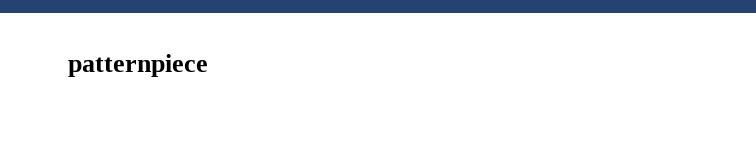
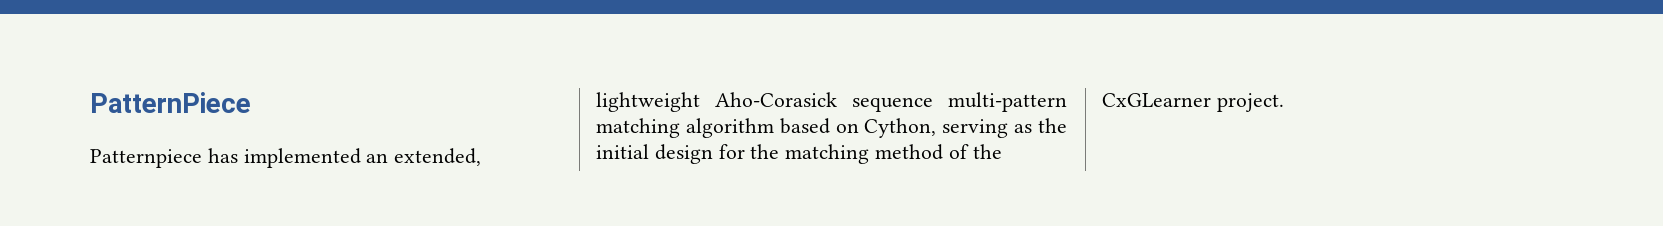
[68,54,208,77] patternpiece -> [90,92,251,113] [90,148,482,168] [596,92,1067,112] [596,118,1067,138] [596,144,1002,164] [1102,93,1284,112] PatternPiece // Patternpiece has implemented an extended, lightweight Aho-Corasick sequence multi-pattern matching algorithm based on Cython, serving as the initial design for the matching method of the CxGLearner project.

